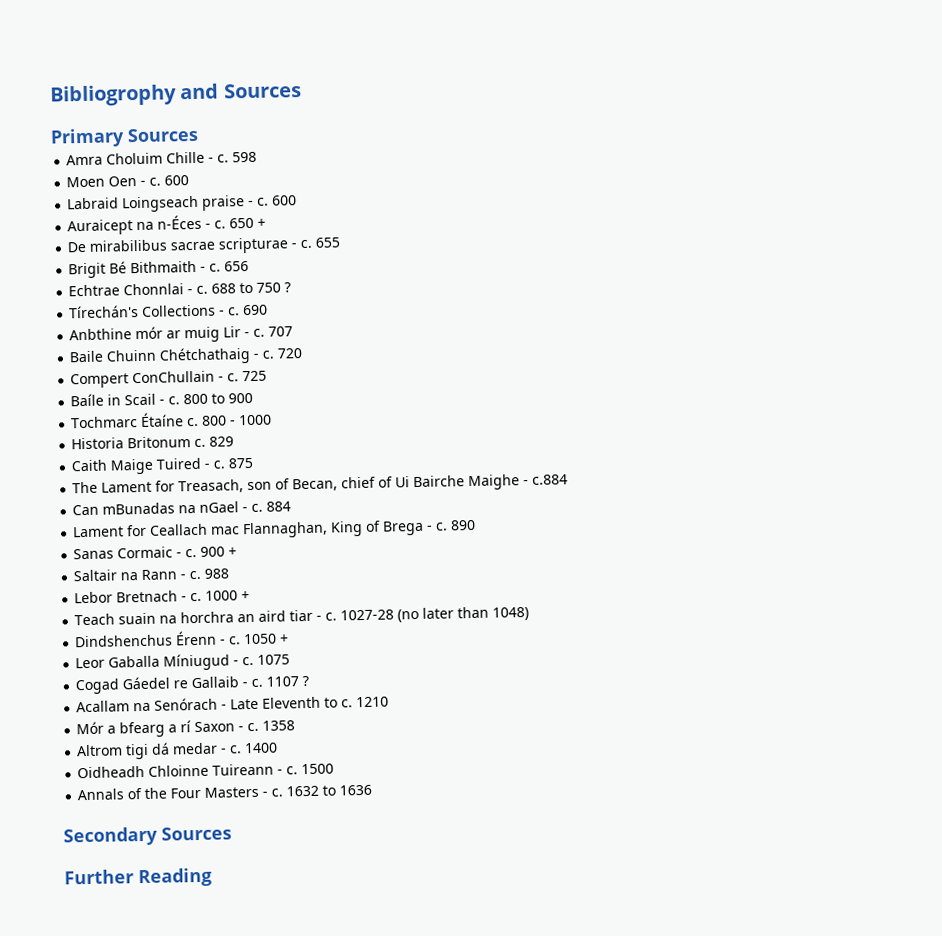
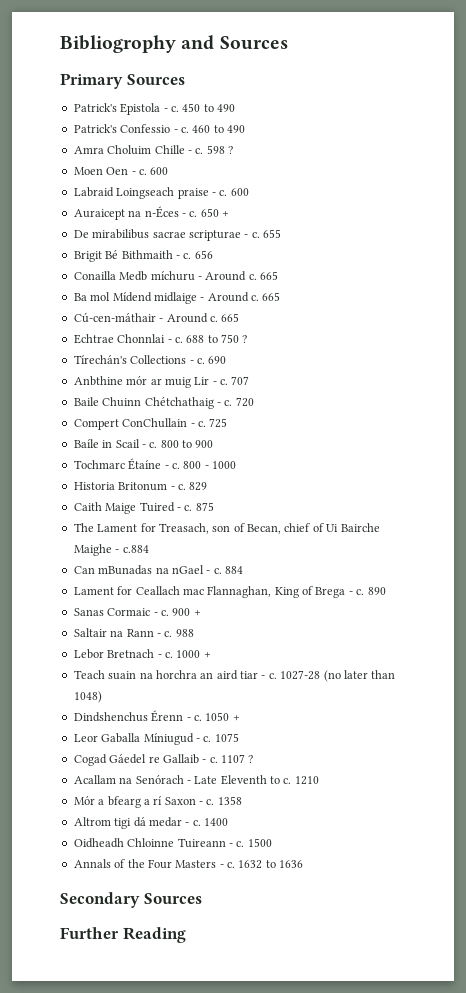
(199, 135) none -> [73,103,235,115] [73,124,245,133] // Patrick's Epistola - c. 450 to 490 // Patrick's Confessio - c. 460 to 490
(258, 157) none -> [228,146,233,154] ?
(250, 266) none -> [73,271,278,281] [73,292,281,304] [73,312,240,323] // Conailla Medb míchuru - Around c. 665 // Ba mol Mídend midlaige - Around c. 665 // Cú-cen-máthair - Around c. 665
(185, 419) none -> [164,465,169,469] -
(192, 442) none -> [170,486,175,490] -

